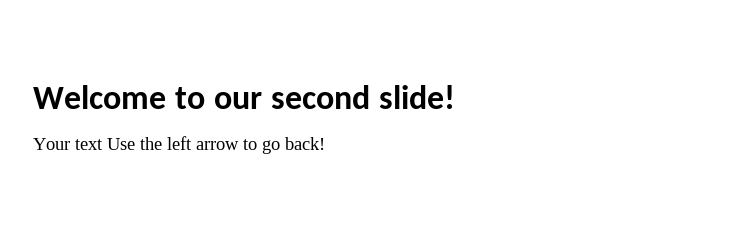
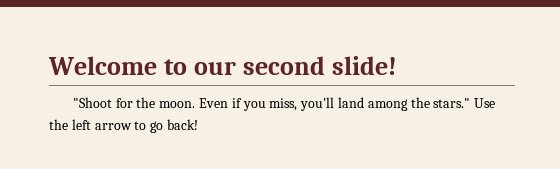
[33,138,103,150] Your text -> [72,97,471,111] "Shoot for the moon. Even if you miss, you'll land among the stars."

